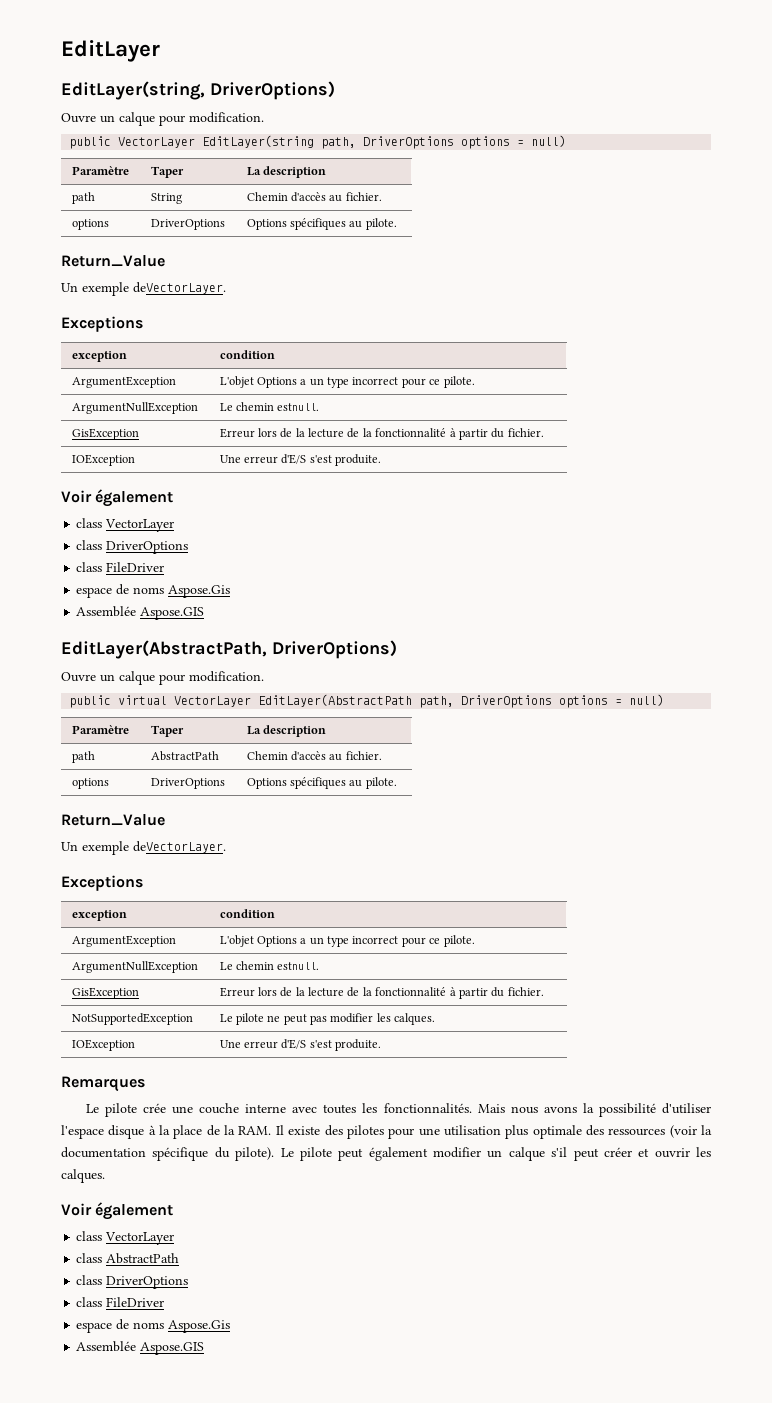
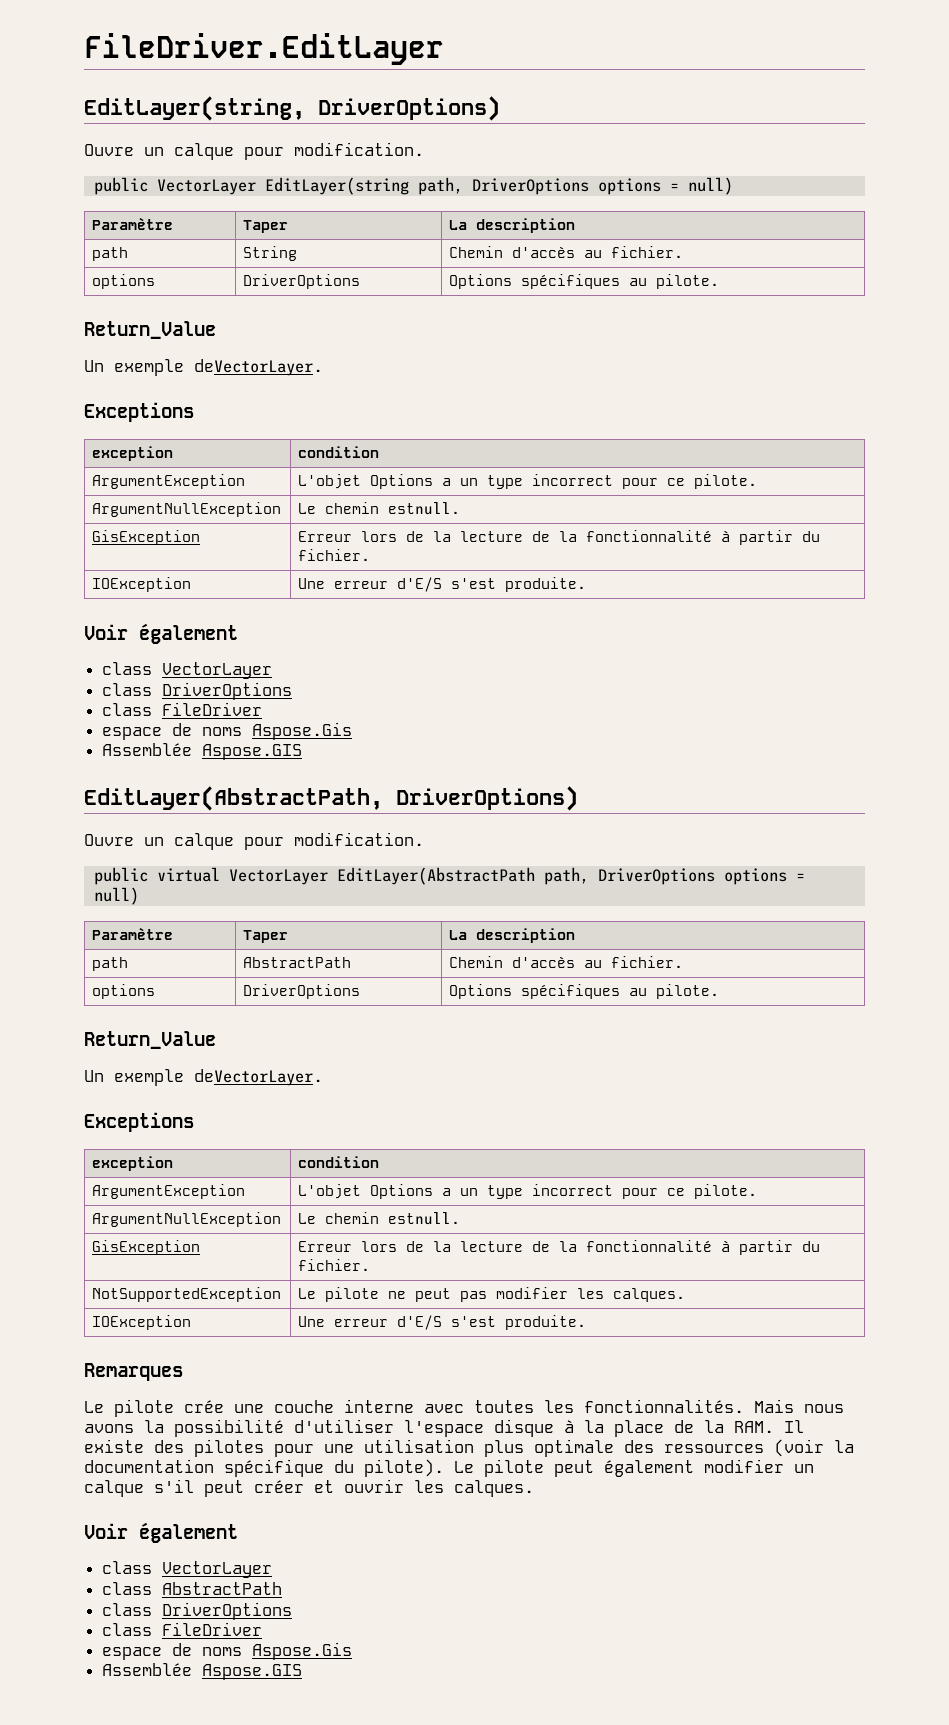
[61,40,160,62] EditLayer -> [84,33,444,65] FileDriver.EditLayer

